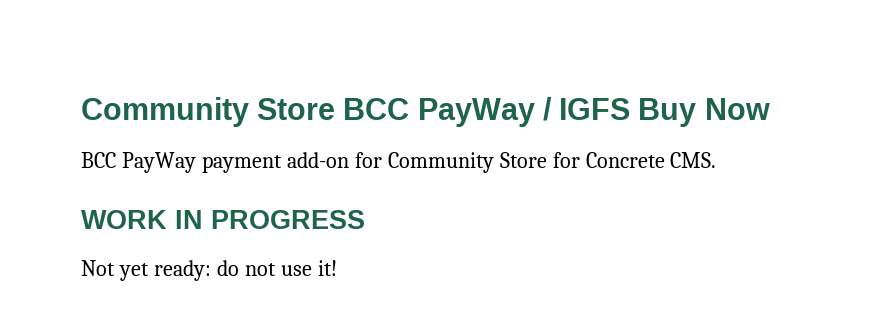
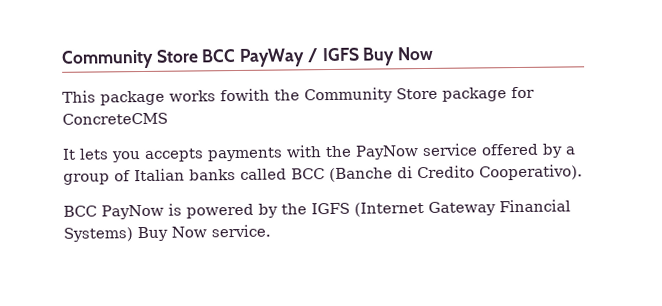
[81,152,717,173] [81,210,365,229] [81,260,337,281] BCC PayWay payment add-on for Community Store for Concrete CMS. // WORK IN PROGRESS // Not yet ready: do not use it! -> [62,86,535,106] [62,112,168,125] [62,143,576,163] [63,164,583,185] [63,199,571,220] [63,224,271,242] This package works fowith the Community Store package for ConcreteCMS // It lets you accepts payments with the PayNow service offered by a group of Italian banks called BCC (Banche di Credito Cooperativo). // BCC PayNow is powered by the IGFS (Internet Gateway Financial Systems) Buy Now service.

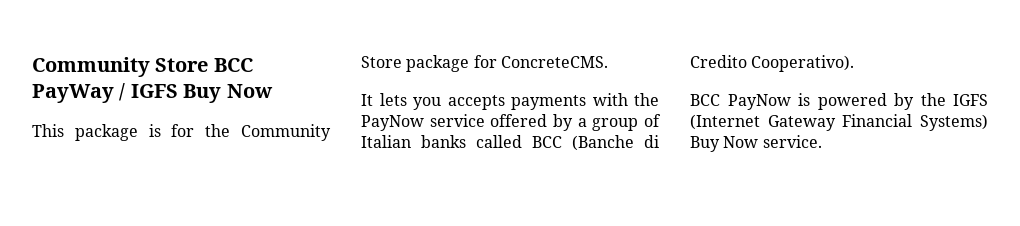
[169,88,270,102] works fowith -> [148,124,195,137] is for
[62,112,168,125] ConcreteCMS -> [500,56,608,68] ConcreteCMS.

